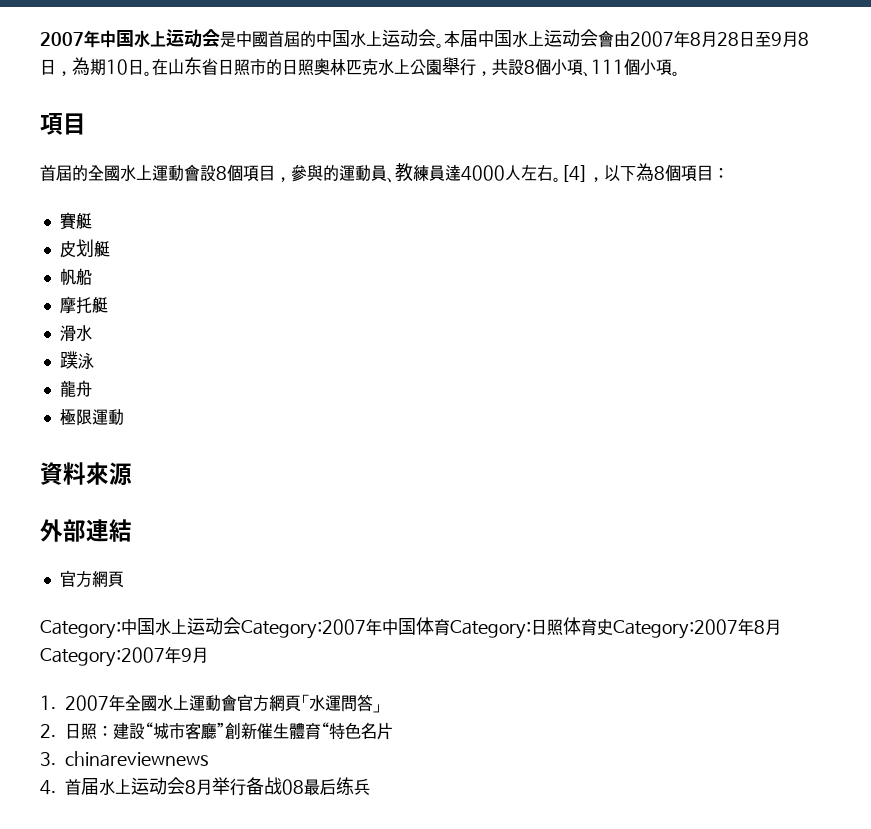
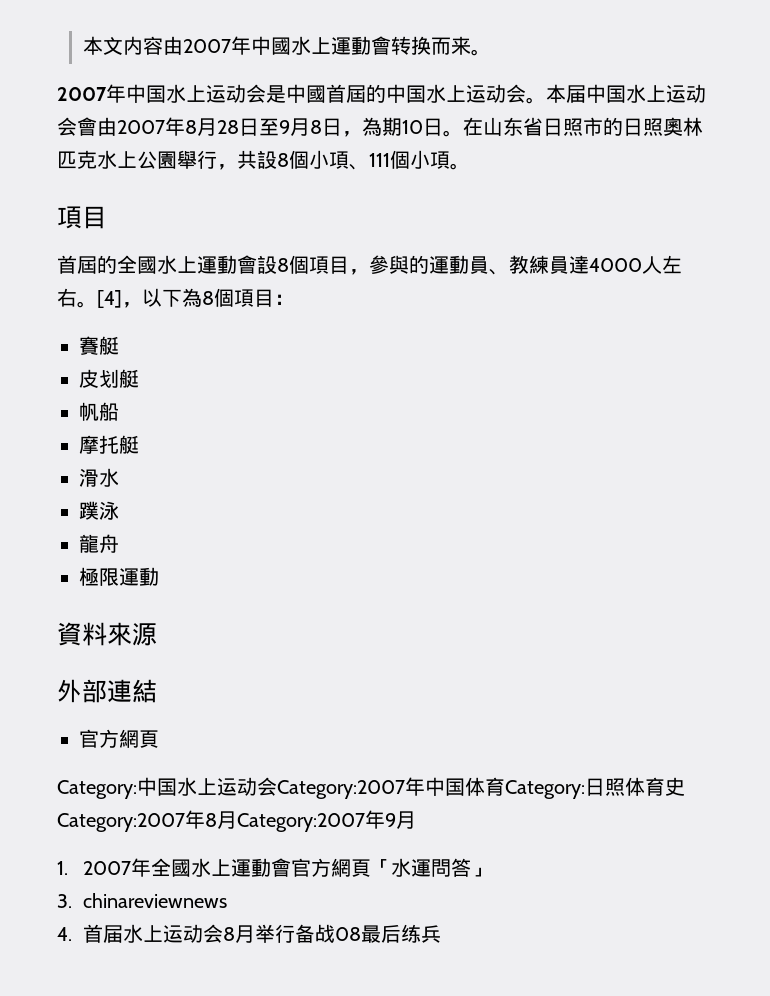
(40, 39) none -> [82,36,491,56] 本文内容由2007年中國水上運動會转换而来。 //
[40,722,393,740] // 2.日照：建設“城市客廳”創新催生體育“特色名片 -> (491, 872) none

